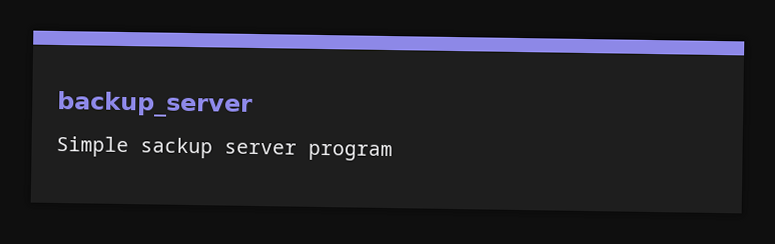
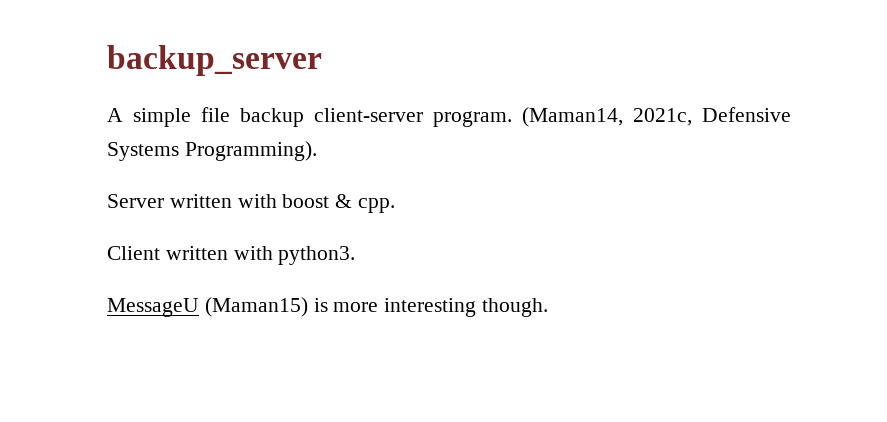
[56,135,393,162] Simple sackup server program -> [107,107,791,127] [107,141,317,161] [107,194,396,213] [107,246,356,265] [107,297,549,317] A simple file backup client-server program. (Maman14, 2021c, Defensive Systems Programming). // Server written with boost & cpp. // Client written with python3. // MessageU (Maman15) is more interesting though.

